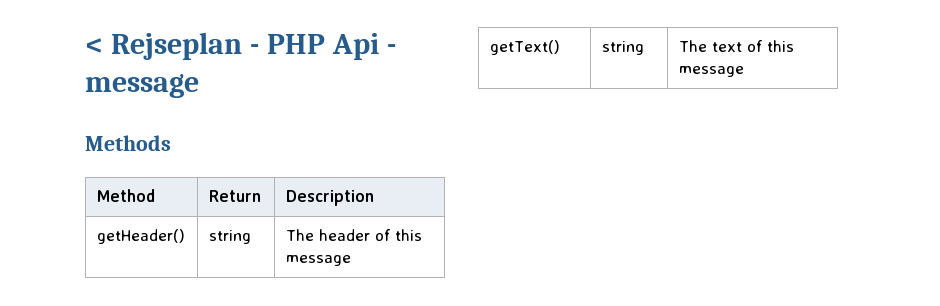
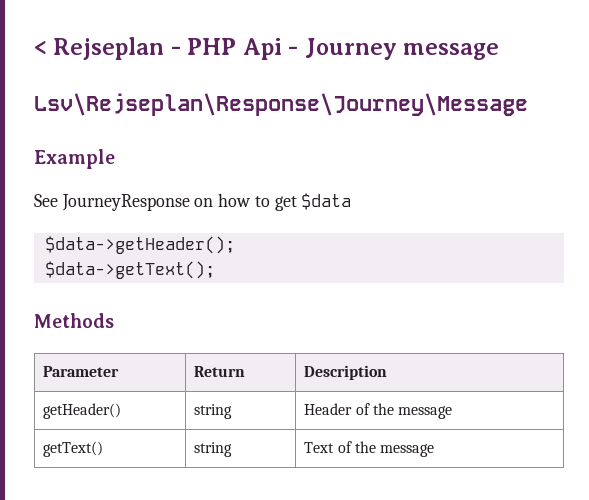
[85,74,199,98] message -> [304,38,500,60] [34,93,528,116] [34,149,115,169] [34,193,352,211] [44,236,235,254] [44,261,215,279] Journey message // Lsv\Rejseplan\Response\Journey\Message // Example // See JourneyResponse on how to get $data // $data->getHeader(); // $data->getText();
[96,189,155,202] Method -> [43,366,120,377] Parameter
[285,229,422,241] The header of this -> [304,403,394,415] Header of the
[678,40,794,52] The text of this -> [304,441,376,453] Text of the

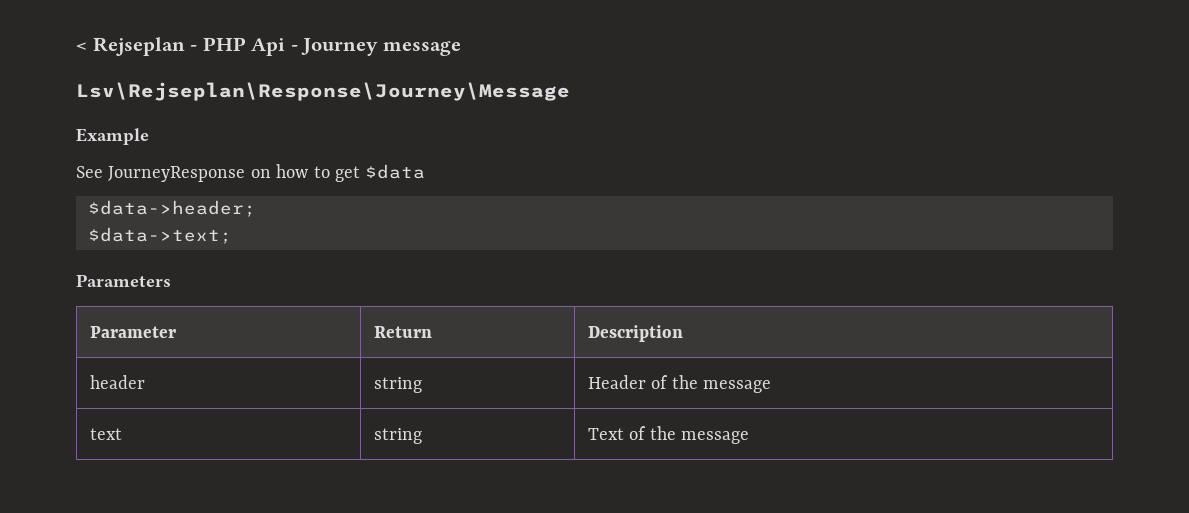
[44,236,235,254] [44,261,215,279] [34,313,114,328] $data->getHeader(); // $data->getText(); // Methods -> [88,200,256,217] [88,227,232,244] [76,274,171,287] $data->header; // $data->text; // Parameters
[43,403,122,419] getHeader() -> [89,375,145,389] header
[43,441,104,457] getText() -> [89,428,122,440] text

